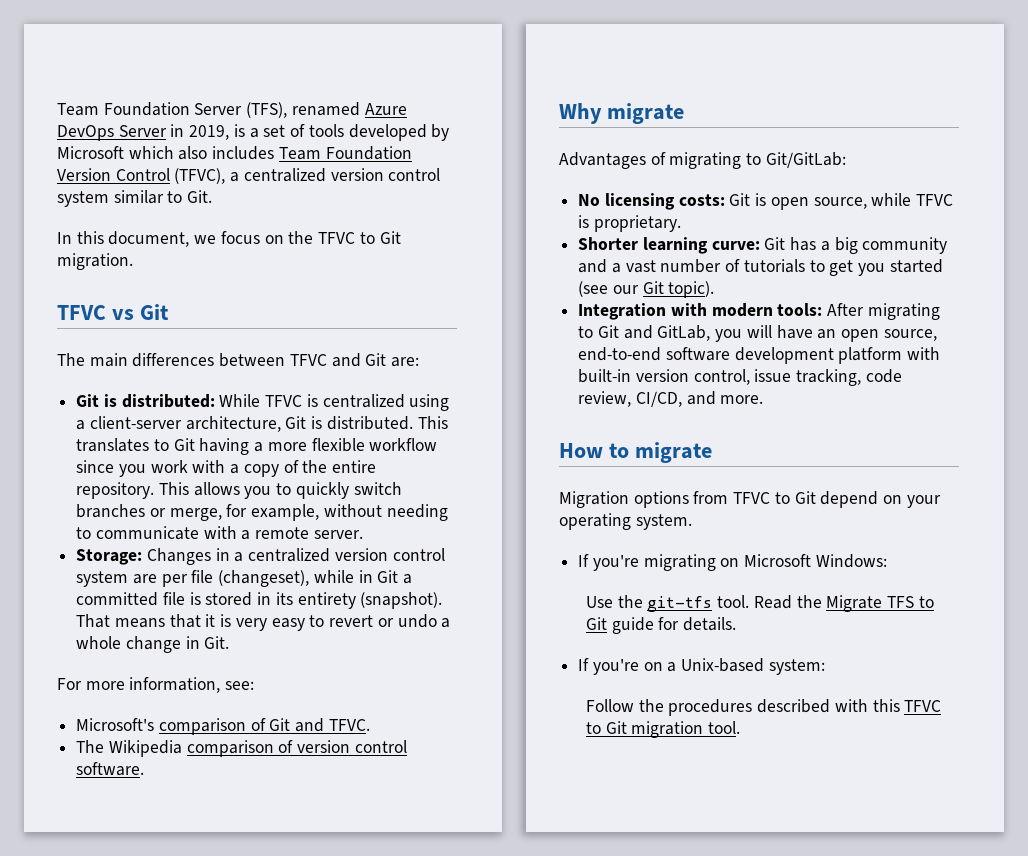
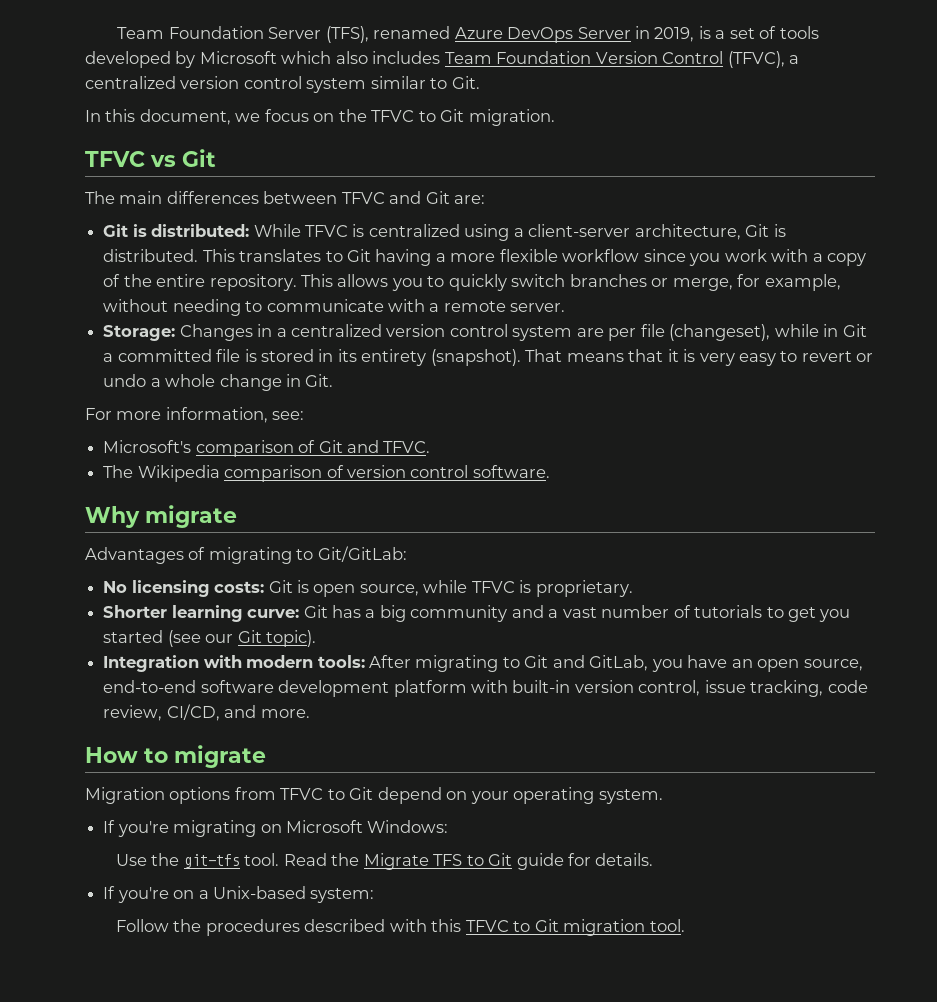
[746,325,772,338] will -> (683, 665) none

